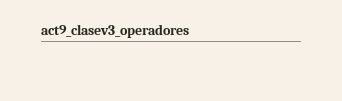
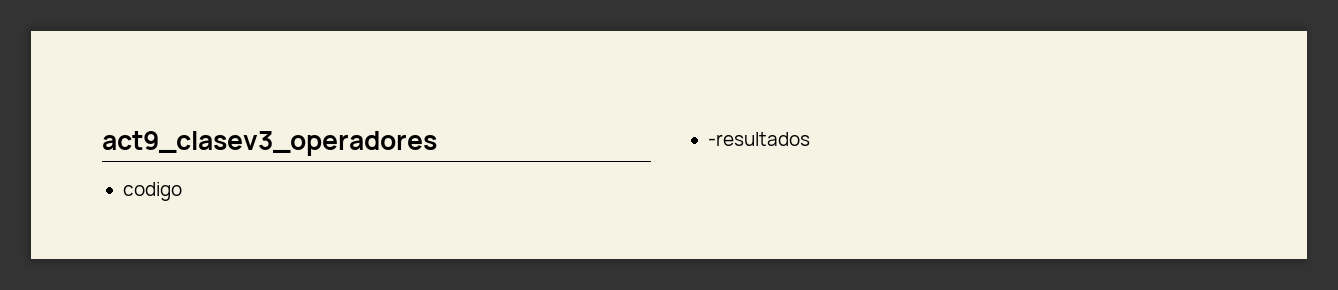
(189, 31) none -> [122,182,182,201] [707,132,810,146] // codigo // -resultados

